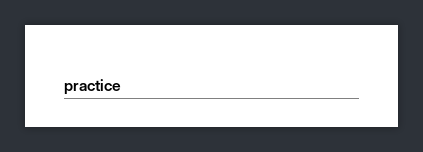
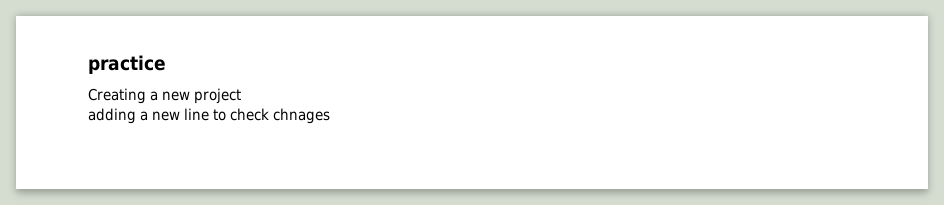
(121, 87) none -> [88,88,242,104] [88,108,331,124] // Creating a new project // adding a new line to check chnages

